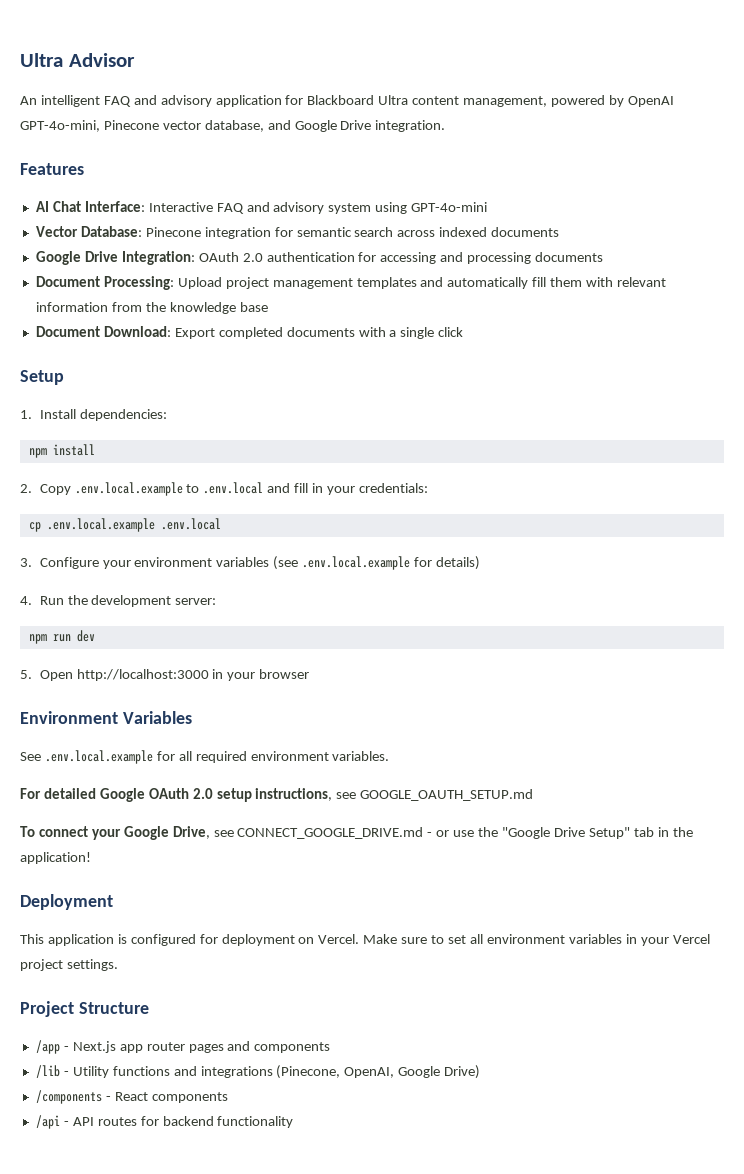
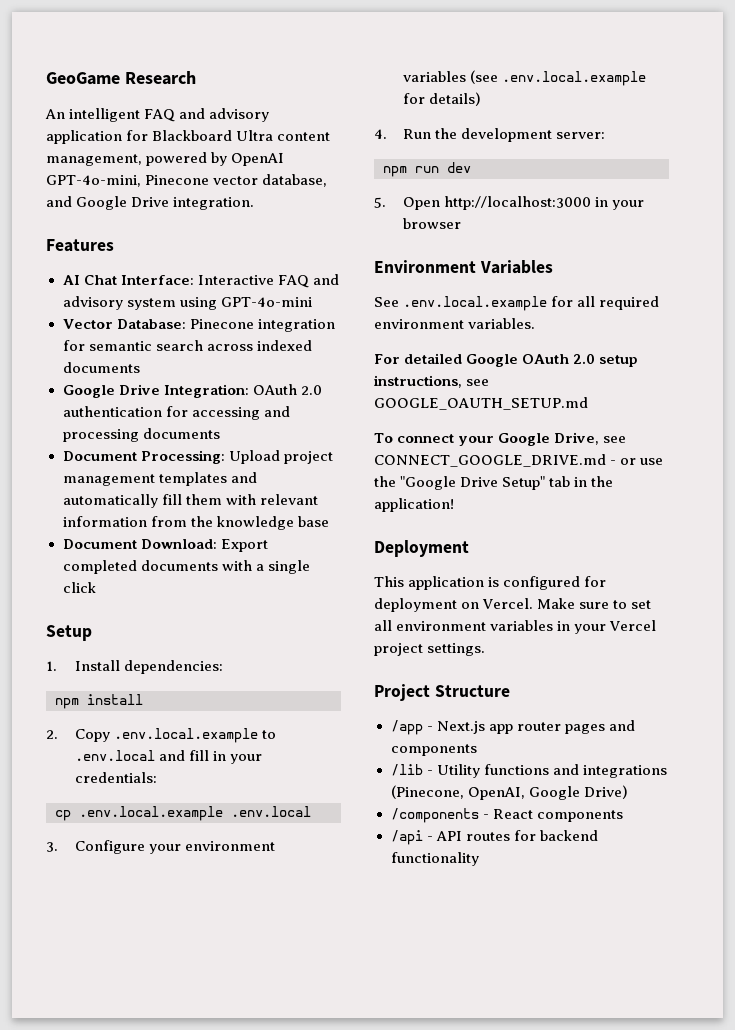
[20,53,135,67] Ultra Advisor -> [46,71,196,85] GeoGame Research

